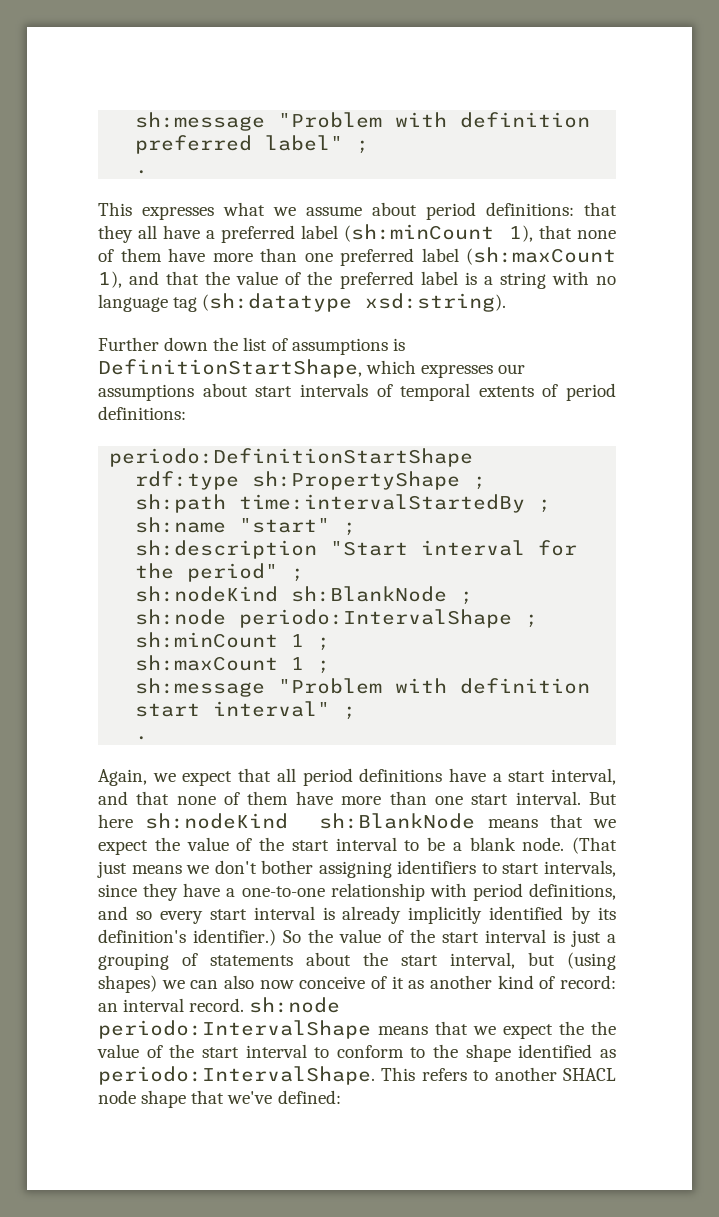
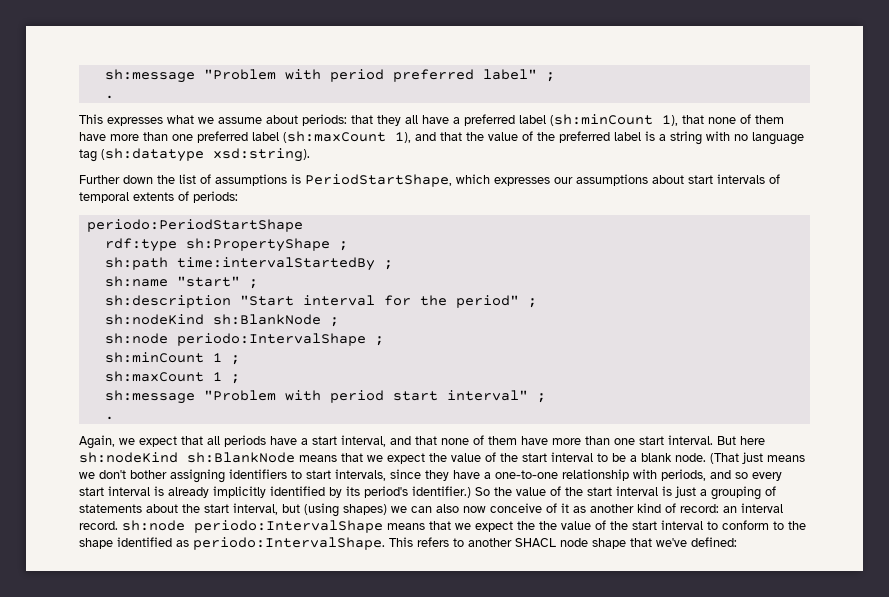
[135,112,591,131] sh:message "Problem with definition -> [104,69,384,83] sh:message "Problem with period
[426,202,574,220] period definitions: -> [302,114,347,126] periods:
[98,359,362,378] DefinitionStartShape, -> [305,174,452,187] PeriodStartShape,
[566,383,616,401] [98,406,186,420] [109,448,474,467] period definitions: // periodo:DefinitionStartShape -> [193,191,238,203] [86,219,303,232] periods: // periodo:PeriodStartShape
[460,678,591,694] definition -> [329,390,384,403] period
[302,768,443,786] period definitions -> [224,435,266,447] periods
[472,883,616,901] period definitions, -> [661,469,706,481] periods,
[98,929,186,943] definition's -> [364,486,408,498] period's

